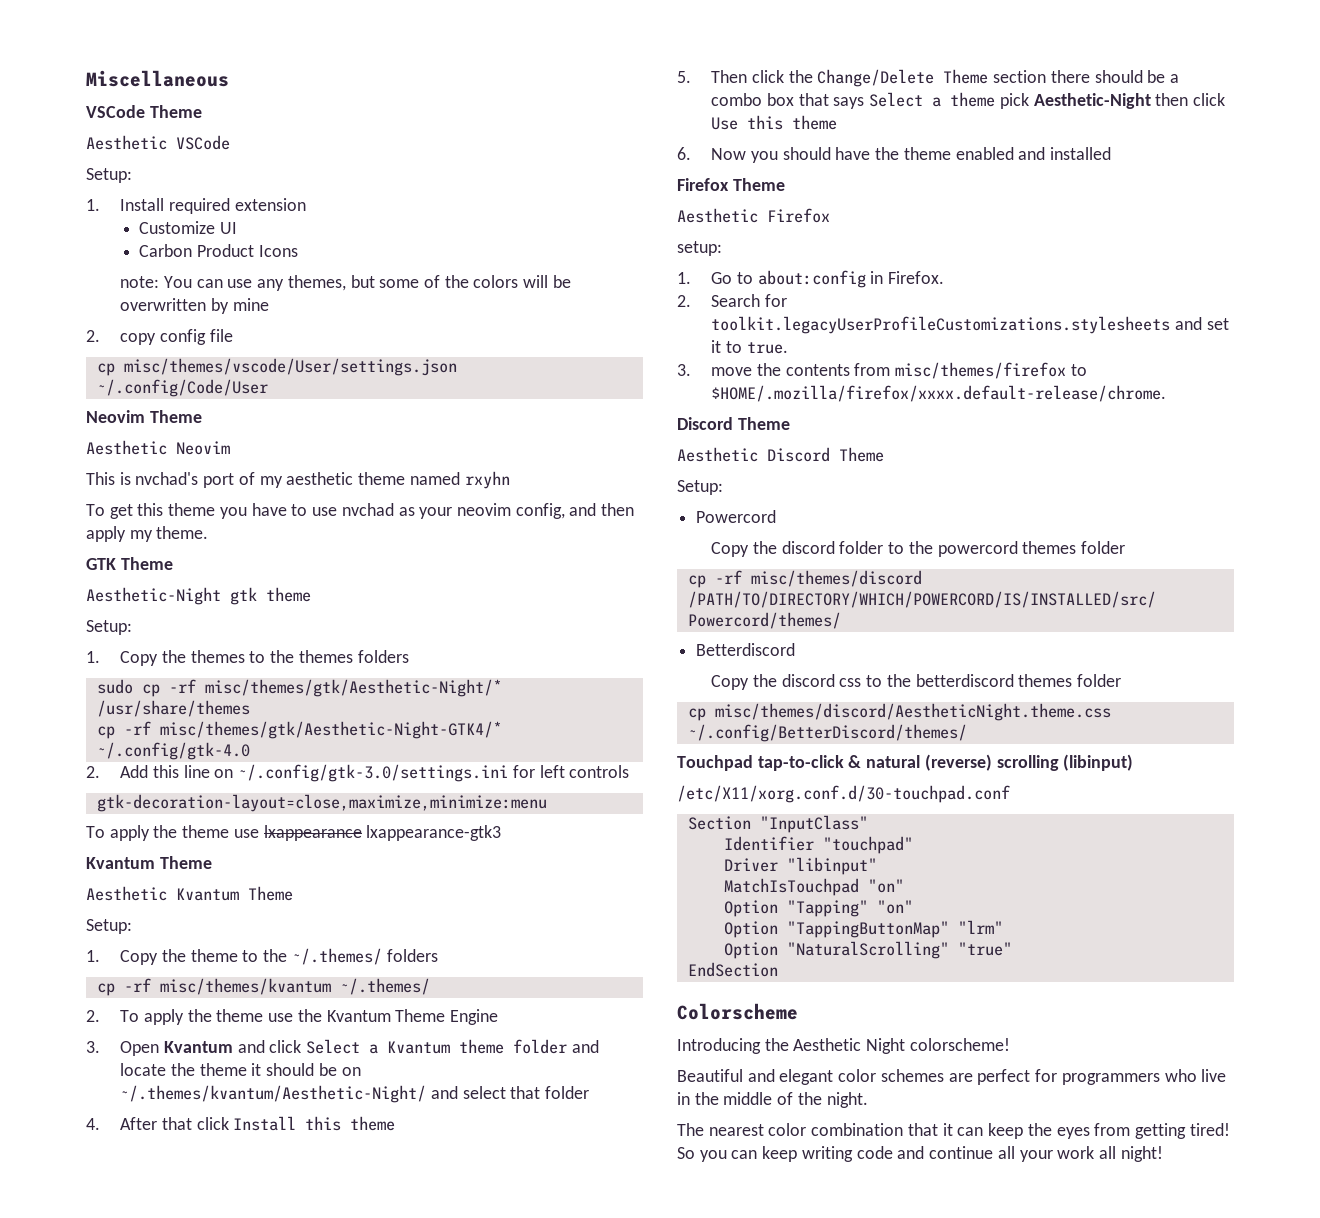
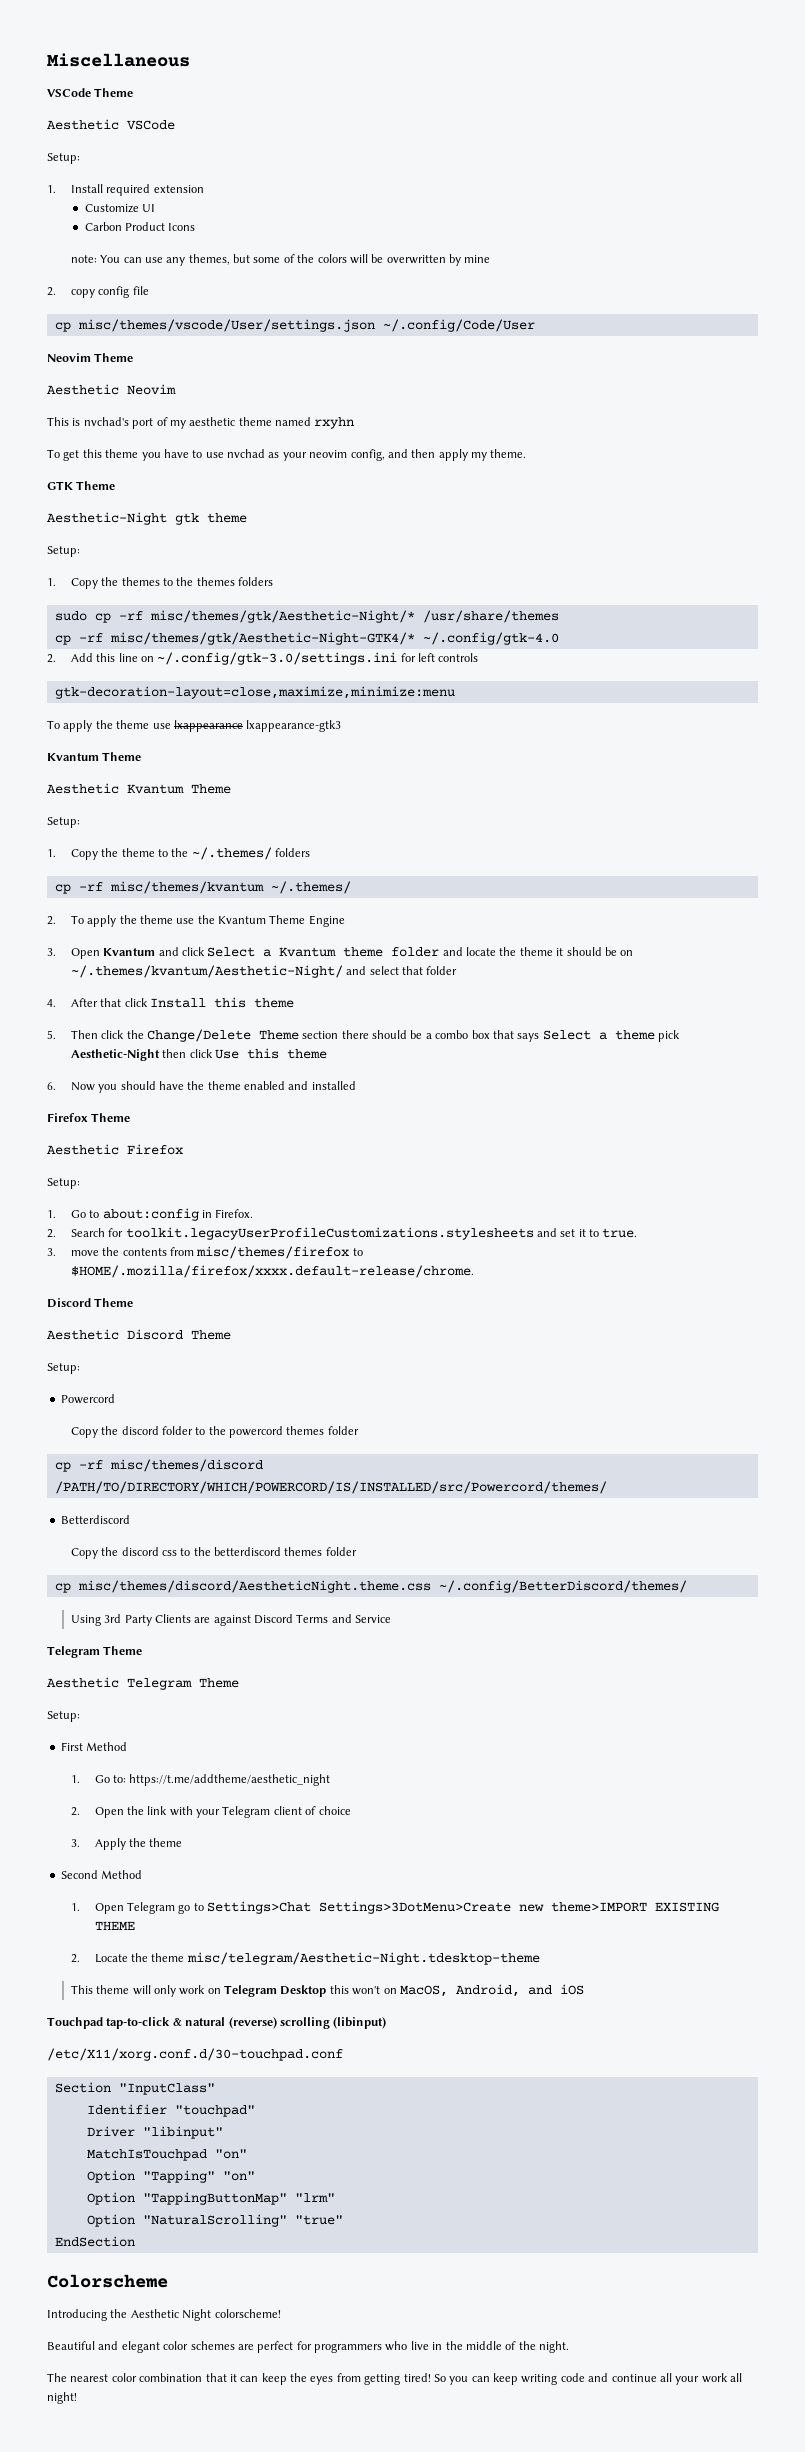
[677,241,722,256] setup: -> [47,1178,80,1189] Setup:
(967, 733) none -> [70,1614,392,1626] [47,1646,143,1658] [47,1677,239,1690] [47,1711,80,1722] [60,1742,128,1751] [70,1774,331,1786] [70,1806,351,1818] [70,1838,183,1850] [60,1870,143,1879] [70,1901,720,1914] [94,1921,135,1930] [70,1952,540,1965] [70,1984,584,1997] // Using 3rd Party Clients are against Discord Terms and Service // Telegram Theme // Aesthetic Telegram Theme // Setup: // First Method // 1. Go to: https://t.me/addtheme/aesthetic_night // 2. Open the link with your Telegram client of choice // 3. Apply the theme // Second Method // 1. Open Telegram go to Settings>Chat Settings>3DotMenu>Create new theme>IMPORT EXISTING THEME // 2. Locate the theme misc/telegram/Aesthetic-Night.tdesktop-theme // This theme will only work on Telegram Desktop this won't on MacOS, Android, and iOS

